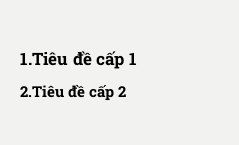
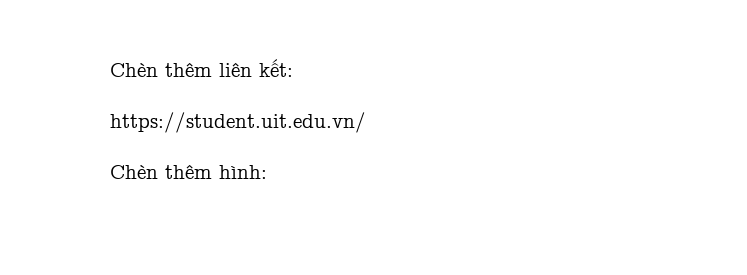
[20,51,137,69] [20,84,127,101] 1.Tiêu đề cấp 1 // 2.Tiêu đề cấp 2 -> [110,59,293,77] [110,112,366,133] [110,164,267,179] Chèn thêm liên kết: // https://student.uit.edu.vn/ // Chèn thêm hình:

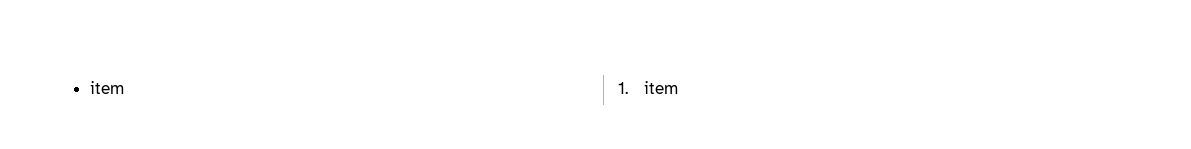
[110,59,293,77] [110,112,366,133] [110,164,267,179] Chèn thêm liên kết: // https://student.uit.edu.vn/ // Chèn thêm hình: -> [89,81,124,94] [618,81,678,94] item // 1. item

